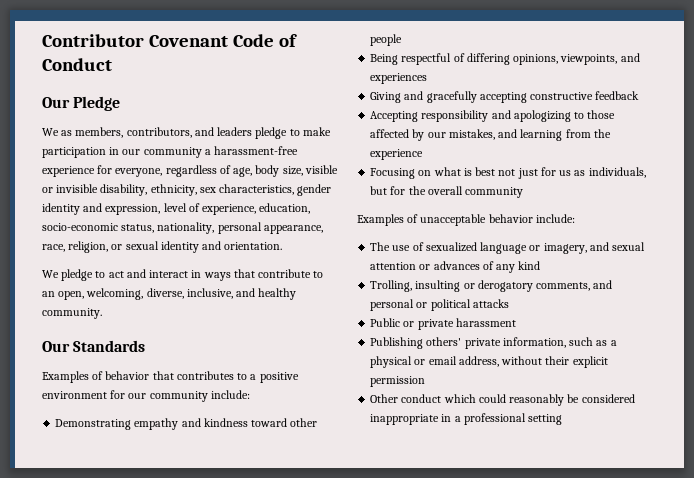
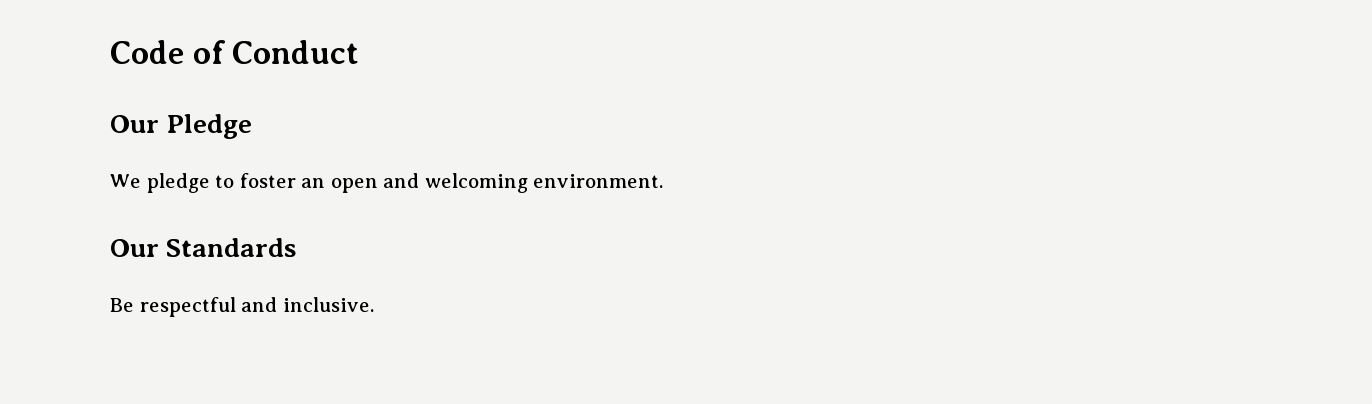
[42,34,228,47] Contributor Covenant -> (110, 52) none
[61,127,331,139] [42,146,299,158] [42,165,338,177] [42,184,332,196] [42,203,311,215] [42,222,323,234] [42,241,283,253] [42,269,324,281] [42,288,297,300] [42,308,102,319] [42,340,146,352] [42,371,299,383] [42,390,250,402] [55,418,318,430] [370,34,403,46] [370,53,640,65] [370,73,428,84] [370,91,640,103] [370,110,616,122] [370,129,611,141] [370,149,424,160] [370,167,646,179] [370,186,524,198] [357,214,575,226] [370,242,646,254] [370,261,541,273] [370,280,613,292] [370,299,509,311] [370,318,516,330] [370,337,617,349] [370,356,608,368] [370,376,426,387] [370,394,635,406] [370,413,563,425] as members, contributors, and leaders pledge to make participation in our community a harassment-free experience for everyone, regardless of age, body size, visible or invisible disability, ethnicity, sex characteristics, gender identity and expression, level of experience, education, socio-economic status, nationality, personal appearance, race, religion, or sexual identity and orientation. // We pledge to act and interact in ways that contribute to an open, welcoming, diverse, inclusive, and healthy community. // Our Standards // Examples of behavior that contributes to a positive environment for our community include: // Demonstrating empathy and kindness toward other people // Being respectful of differing opinions, viewpoints, and experiences // Giving and gracefully accepting constructive feedback // Accepting responsibility and apologizing to those affected by our mistakes, and learning from the experience // Focusing on what is best not just for us as individuals, but for the overall community // Examples of unacceptable behavior include: // The use of sexualized language or imagery, and sexual attention or advances of any kind // Trolling, insulting or derogatory comments, and personal or political attacks // Public or private harassment // Publishing others' private information, such as a physical or email address, without their explicit permission // Other conduct which could reasonably be considered inappropriate in a professional setting -> [146,173,664,193] [110,238,297,257] [110,297,374,317] pledge to foster an open and welcoming environment. // Our Standards // Be respectful and inclusive.

